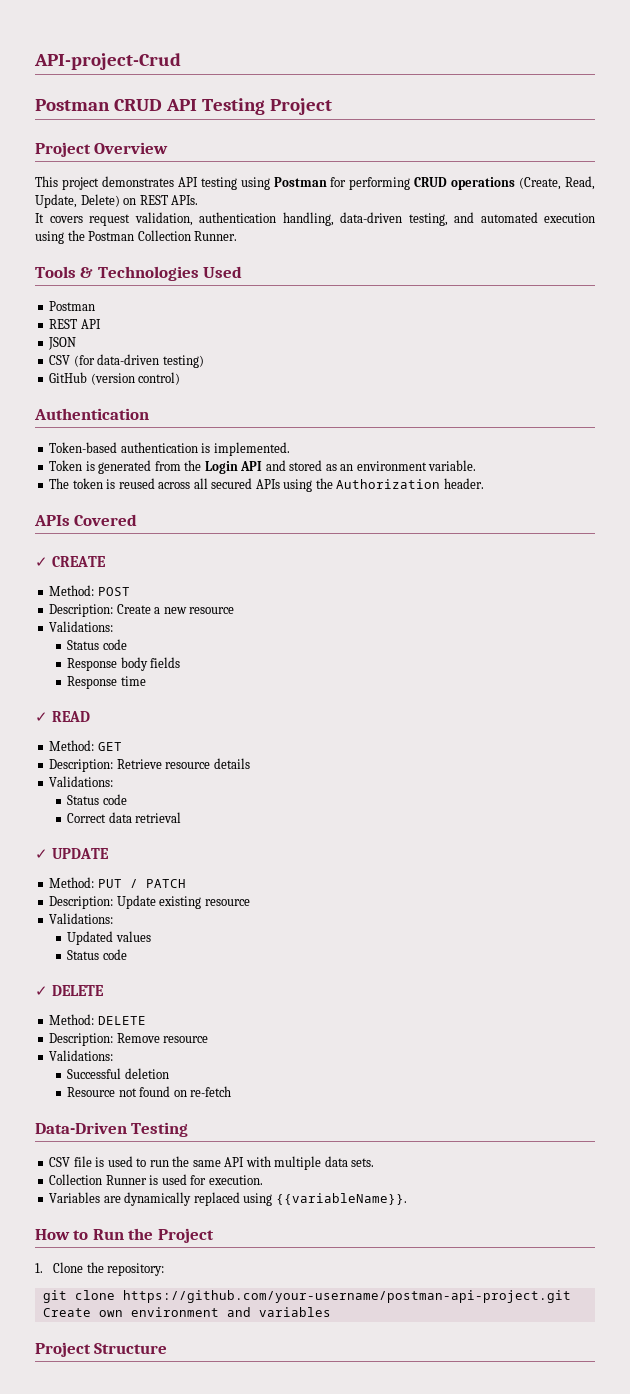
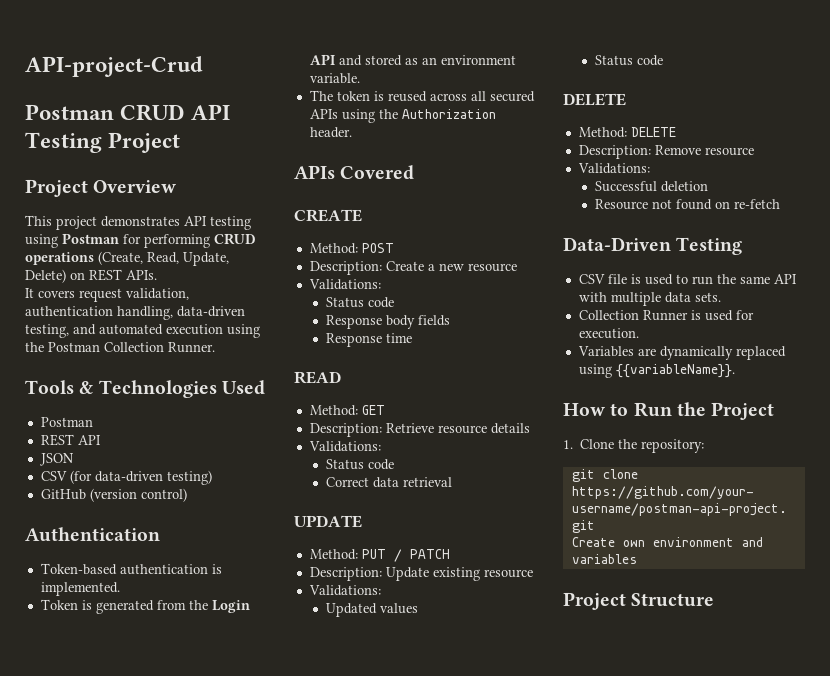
[35,557,48,567] ✓ -> (415, 172) none
[35,712,48,722] ✓ -> (413, 338) none
[35,849,48,859] ✓ -> (453, 482) none
[35,986,48,996] ✓ -> (664, 60) none

